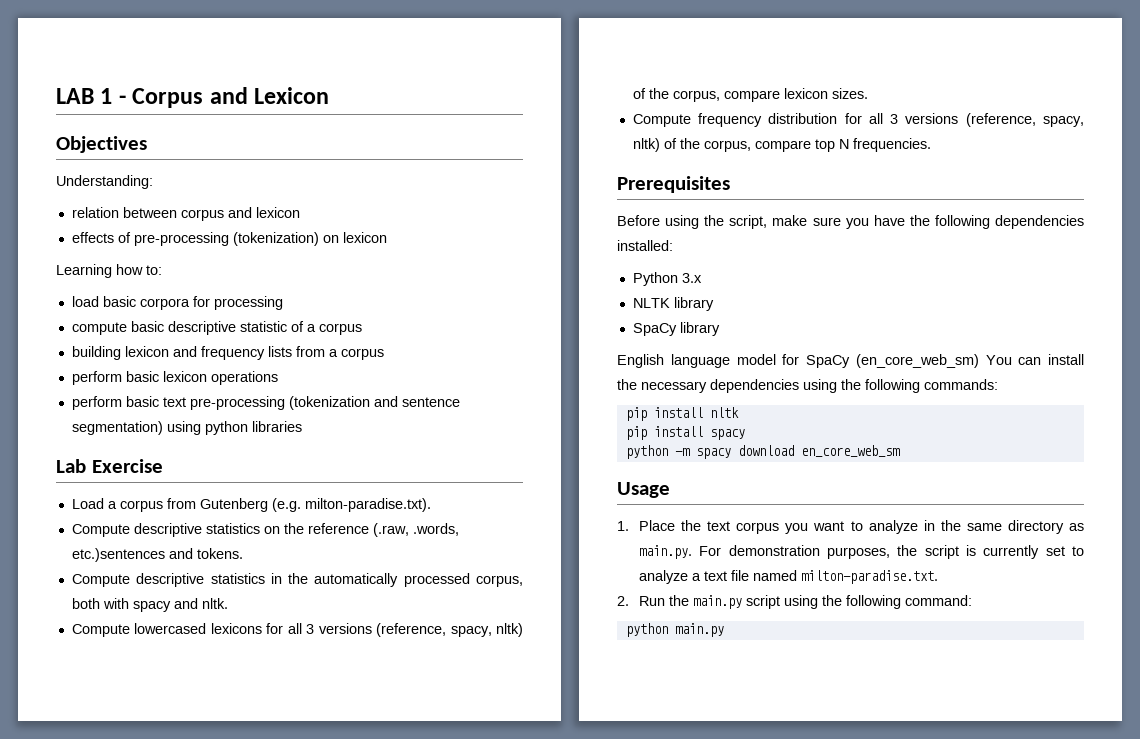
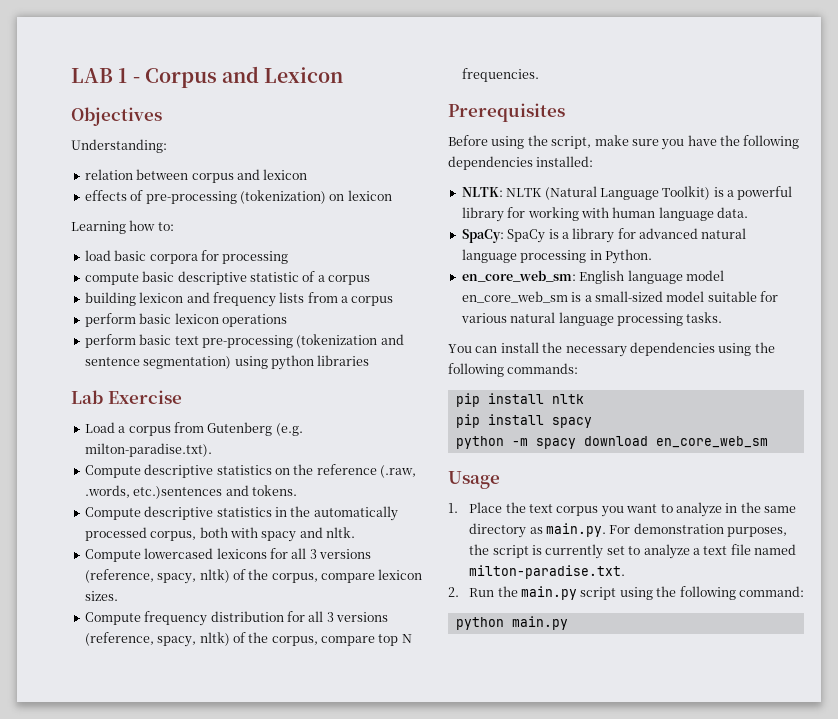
[632,272,702,286] [632,297,714,311] [632,322,720,336] [617,354,979,368] Python 3.x // NLTK library // SpaCy library // English language model for SpaCy (en_core_web_sm) -> [461,186,793,200] [461,207,748,222] [461,228,747,243] [461,249,652,264] [461,270,724,284] [461,291,778,303] [460,312,723,326] NLTK: NLTK (Natural Language Toolkit) is a powerful library for working with human language data. // SpaCy: SpaCy is a library for advanced natural language processing in Python. // en_core_web_sm: English language model en_core_web_sm is a small-sized model suitable for various natural language processing tasks. //

